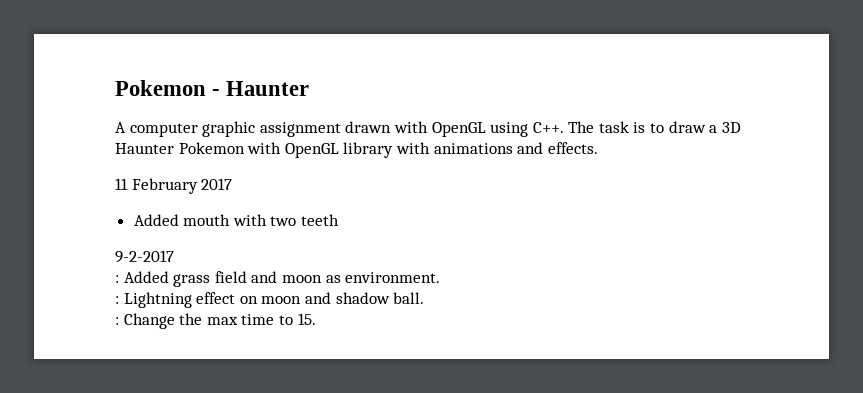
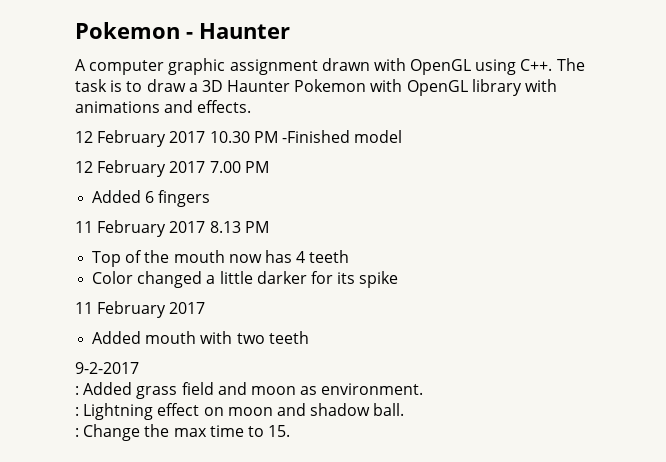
(598, 148) none -> [75,130,403,147] [75,160,269,177] [92,190,211,207] [75,220,269,237] [92,250,350,267] [92,271,399,288] // 12 February 2017 10.30 PM -Finished model // 12 February 2017 7.00 PM // Added 6 fingers // 11 February 2017 8.13 PM // Top of the mouth now has 4 teeth // Color changed a little darker for its spike

